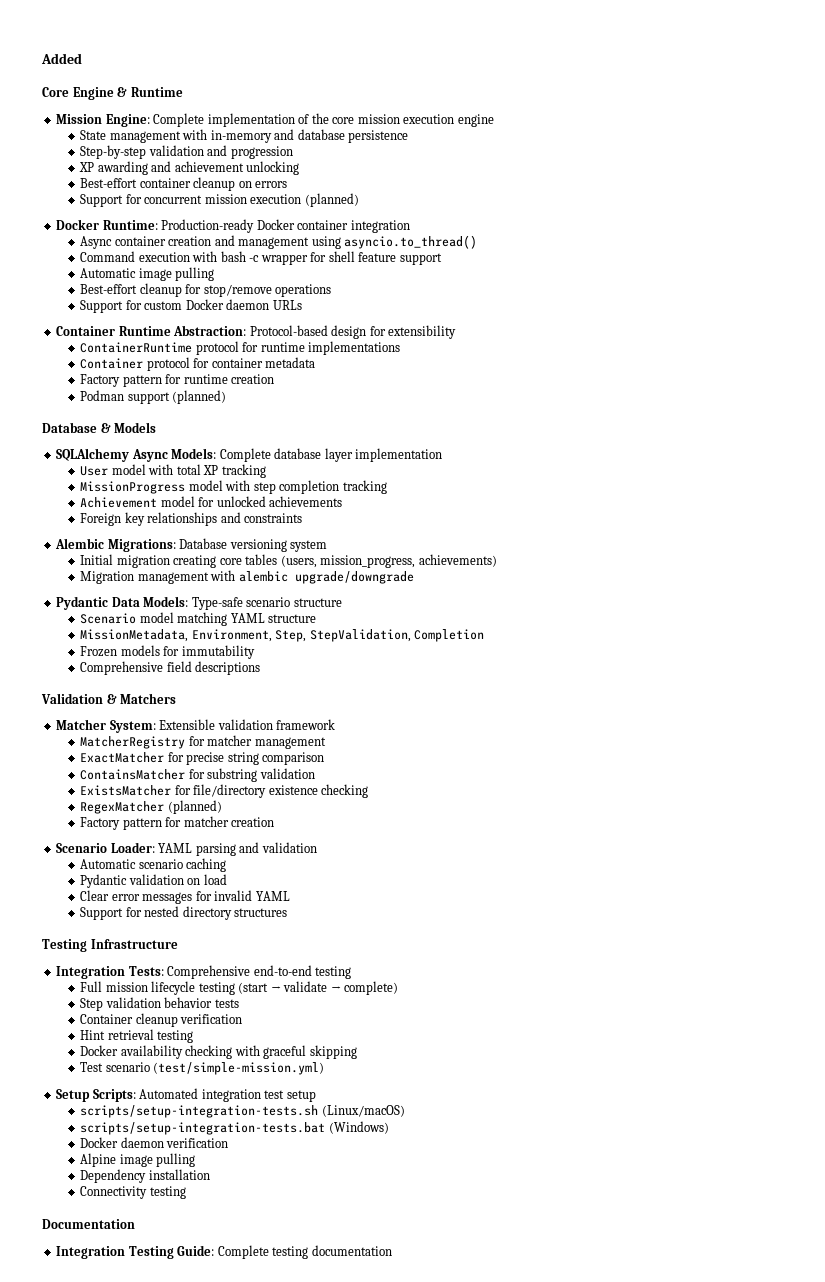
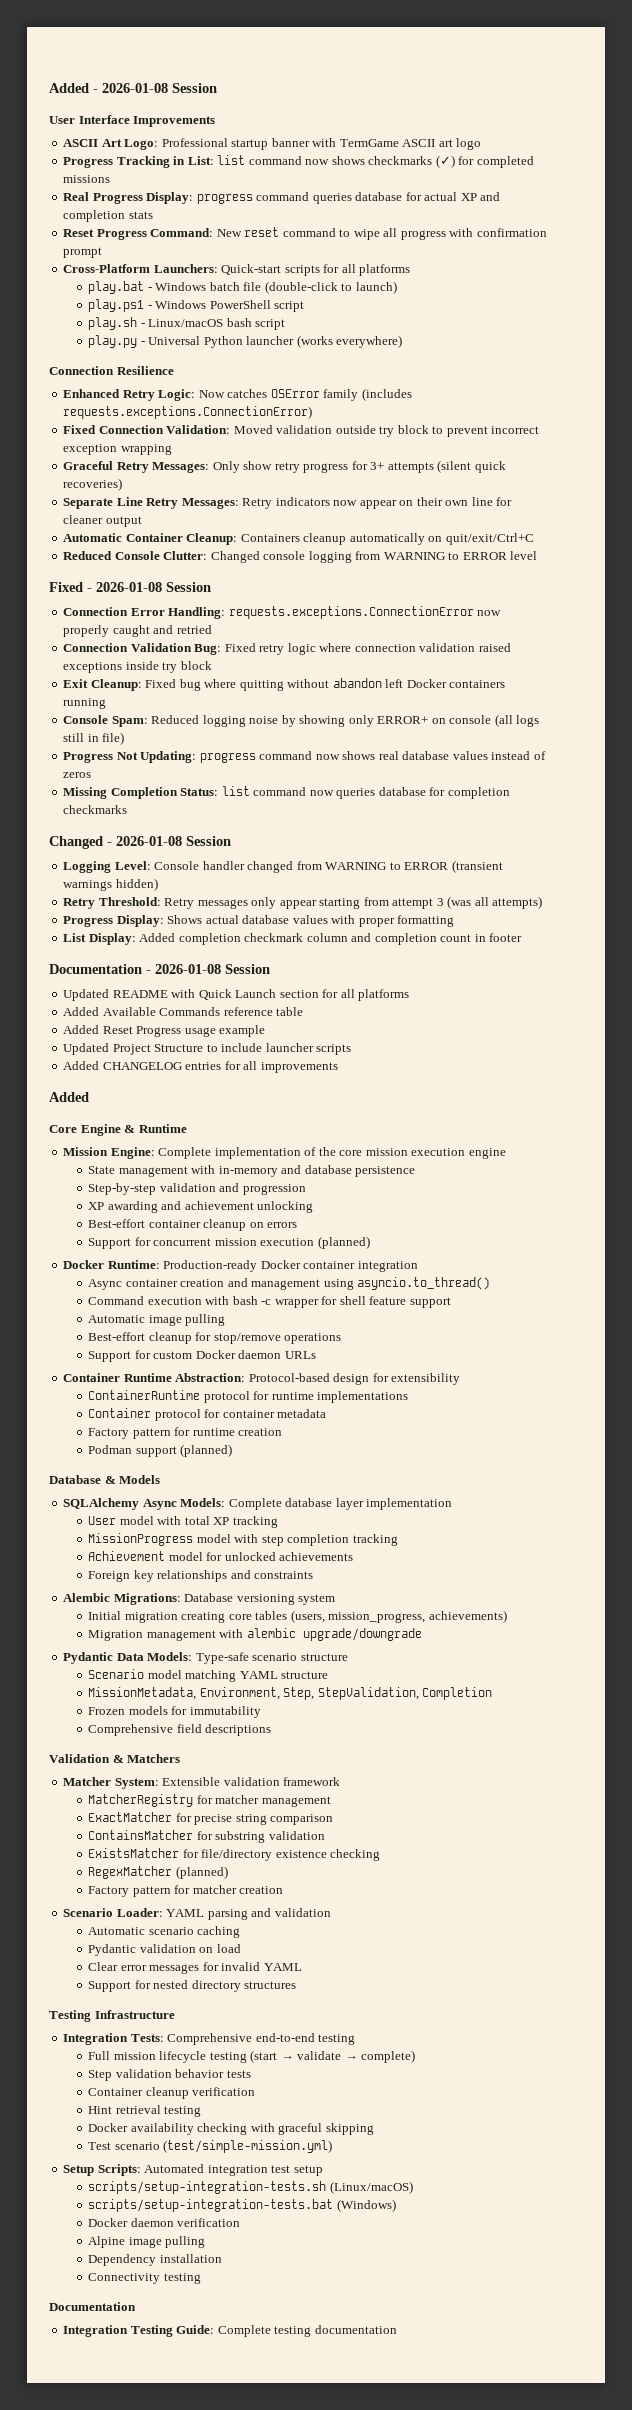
[41,53,82,64] Added -> [49,83,217,93] [49,115,216,127] [63,138,482,150] [63,155,534,168] [63,175,111,183] [63,192,501,204] [63,210,153,222] [63,227,547,240] [63,247,103,258] [63,264,411,276] [88,281,397,294] [88,299,305,312] [88,317,286,330] [88,335,403,348] [49,366,174,375] [63,388,412,401] [63,406,313,419] [63,425,540,437] [63,444,172,455] [63,460,506,473] [63,478,123,491] [63,497,513,509] [63,515,142,527] [63,533,534,545] [63,551,538,563] [49,582,211,592] [63,606,502,619] [63,625,212,637] [63,643,511,655] [63,661,212,673] [63,678,506,691] [63,698,107,709] [63,714,540,727] [63,732,125,745] [63,751,546,763] [63,772,92,778] [63,786,510,799] [63,805,128,814] [49,836,231,849] [63,860,503,873] [63,878,158,891] [63,896,543,909] [63,915,455,927] [63,933,523,945] [49,964,270,974] [63,989,410,1001] [63,1007,304,1016] [63,1025,266,1037] [63,1043,352,1055] [63,1061,338,1073] [49,1092,89,1102] Added - 2026-01-08 Session // User Interface Improvements // ASCII Art Logo: Professional startup banner with TermGame ASCII art logo // Progress Tracking in List: list command now shows checkmarks (✓) for completed missions // Real Progress Display: progress command queries database for actual XP and completion stats // Reset Progress Command: New reset command to wipe all progress with confirmation prompt // Cross-Platform Launchers: Quick-start scripts for all platforms // play.bat - Windows batch file (double-click to launch) // play.ps1 - Windows PowerShell script // play.sh - Linux/macOS bash script // play.py - Universal Python launcher (works everywhere) // Connection Resilience // Enhanced Retry Logic: Now catches OSError family (includes requests.exceptions.ConnectionError) // Fixed Connection Validation: Moved validation outside try block to prevent incorrect exception wrapping // Graceful Retry Messages: Only show retry progress for 3+ attempts (silent quick recoveries) // Separate Line Retry Messages: Retry indicators now appear on their own line for cleaner output // Automatic Container Cleanup: Containers cleanup automatically on quit/exit/Ctrl+C // Reduced Console Clutter: Changed console logging from WARNING to ERROR level // Fixed - 2026-01-08 Session // Connection Error Handling: requests.exceptions.ConnectionError now properly caught and retried // Connection Validation Bug: Fixed retry logic where connection validation raised exceptions inside try block // Exit Cleanup: Fixed bug where quitting without abandon left Docker containers running // Console Spam: Reduced logging noise by showing only ERROR+ on console (all logs still in file) // Progress Not Updating: progress command now shows real database values instead of zeros // Missing Completion Status: list command now queries database for completion checkmarks // Changed - 2026-01-08 Session // Logging Level: Console handler changed from WARNING to ERROR (transient warnings hidden) // Retry Threshold: Retry messages only appear starting from attempt 3 (was all attempts) // Progress Display: Shows actual database values with proper formatting // List Display: Added completion checkmark column and completion count in footer // Documentation - 2026-01-08 Session // Updated README with Quick Launch section for all platforms // Added Available Commands reference table // Added Reset Progress usage example // Updated Project Structure to include launcher scripts // Added CHANGELOG entries for all improvements // Added

